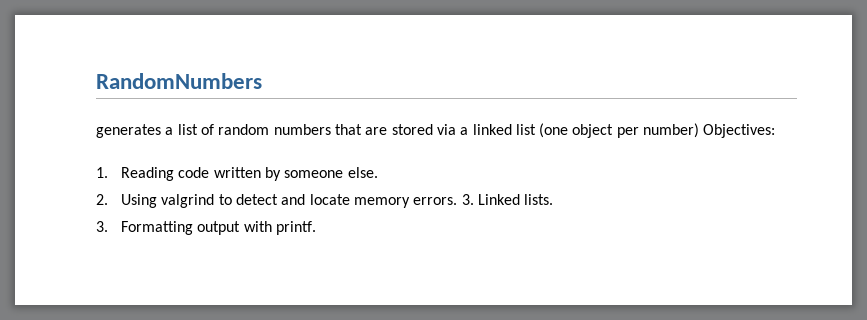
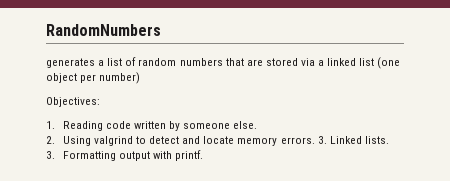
(700, 130) none -> (141, 78) //

